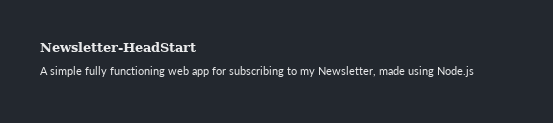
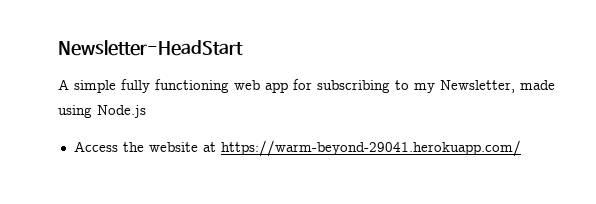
(474, 71) none -> [73,140,521,157] // Access the website at https://warm-beyond-29041.herokuapp.com/

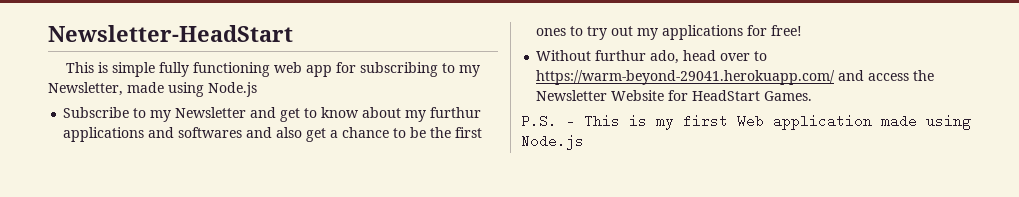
[58,79,69,90] A -> [66,62,109,73] This is
[73,140,521,157] Access the website at https://warm-beyond-29041.herokuapp.com/ -> [63,107,482,122] [63,127,483,142] [536,25,803,40] [536,50,768,64] [536,70,935,85] [536,90,813,101] [521,114,971,130] [521,134,584,150] Subscribe to my Newsletter and get to know about my furthur applications and softwares and also get a chance to be the first ones to try out my applications for free! // Without furthur ado, head over to https://warm-beyond-29041.herokuapp.com/ and access the Newsletter Website for HeadStart Games. // P.S. - This is my first Web application made using Node.js

